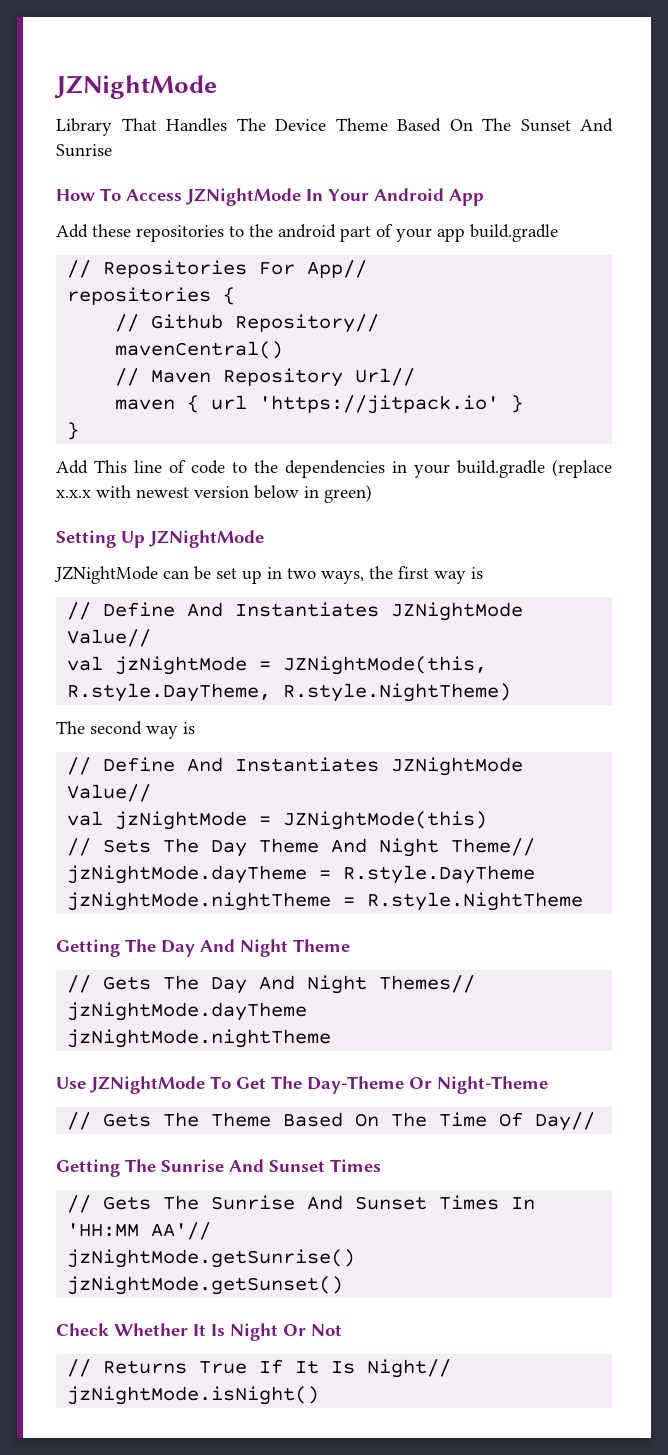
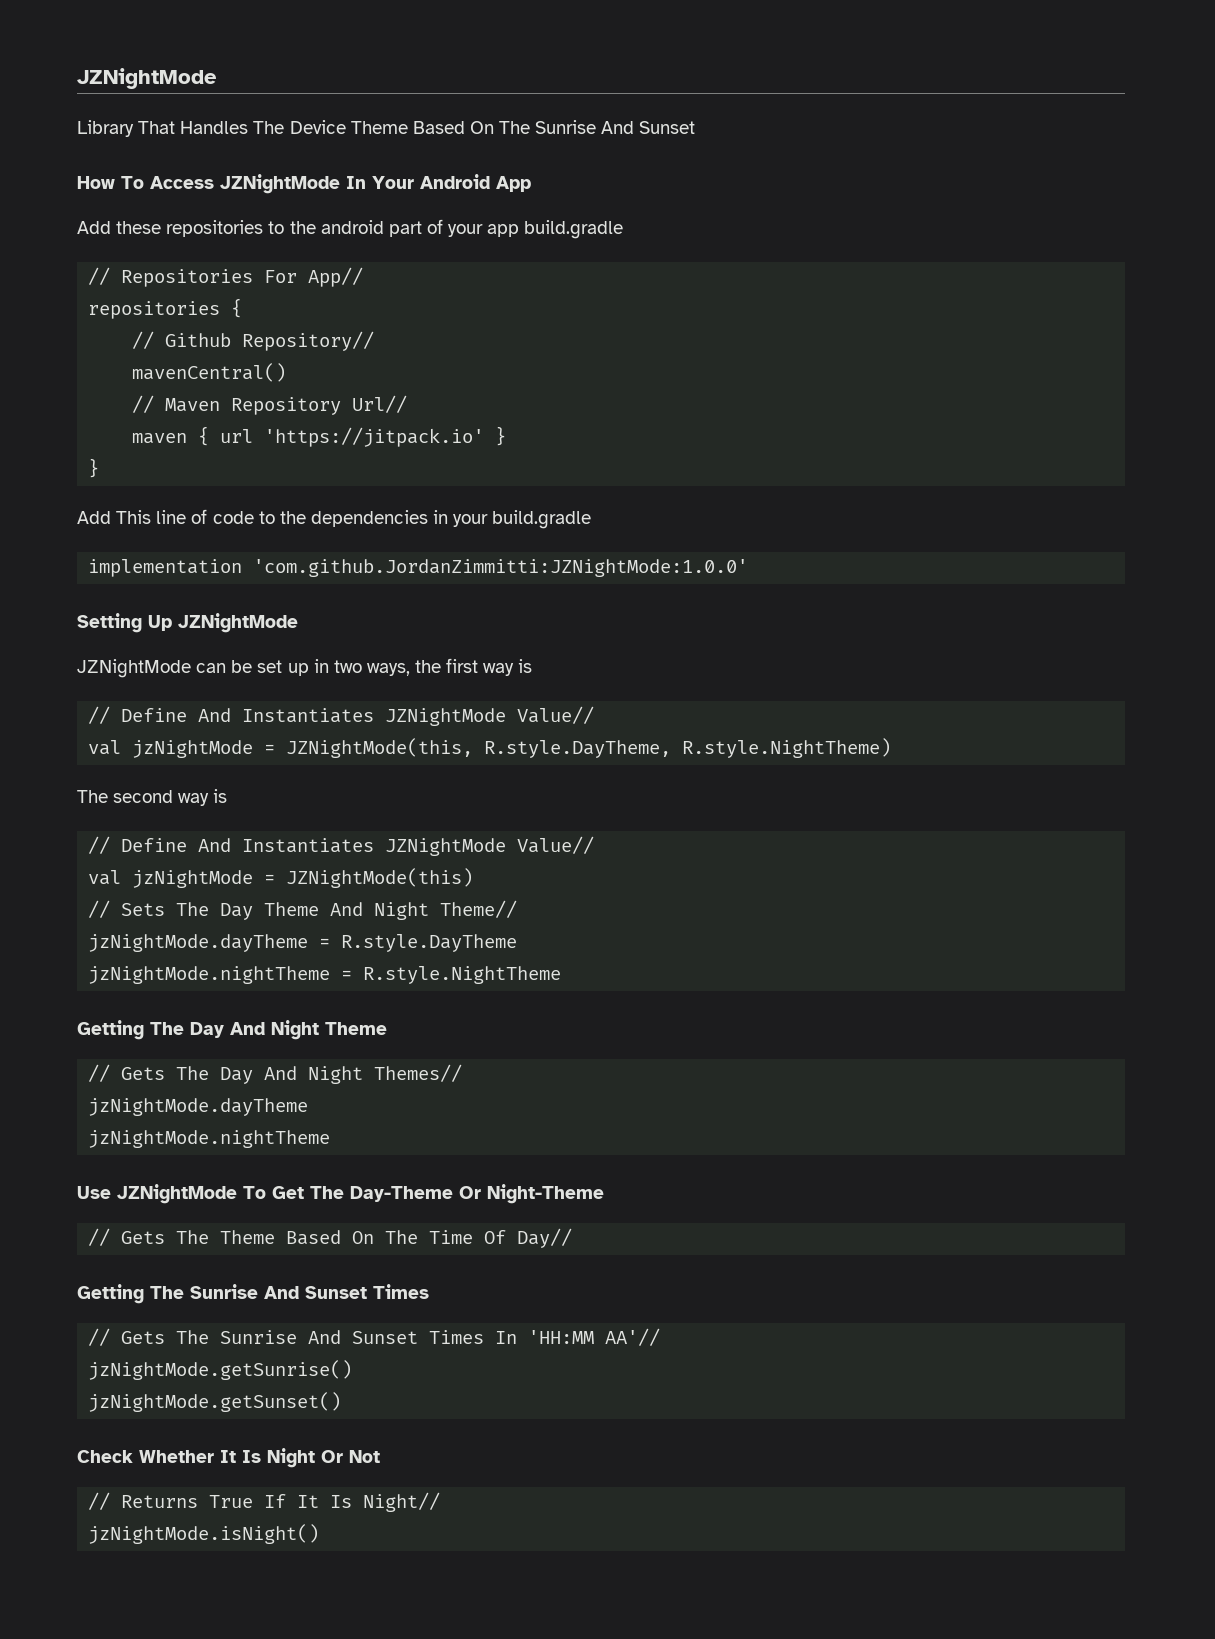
[520,118,613,132] [56,144,112,157] Sunset And Sunrise -> [535,120,696,134] Sunrise And Sunset
[552,459,612,478] [56,484,372,503] (replace x.x.x with newest version below in green) -> [88,559,749,577] // implementation 'com.github.JordanZimmitti:JZNightMode:1.0.0'

